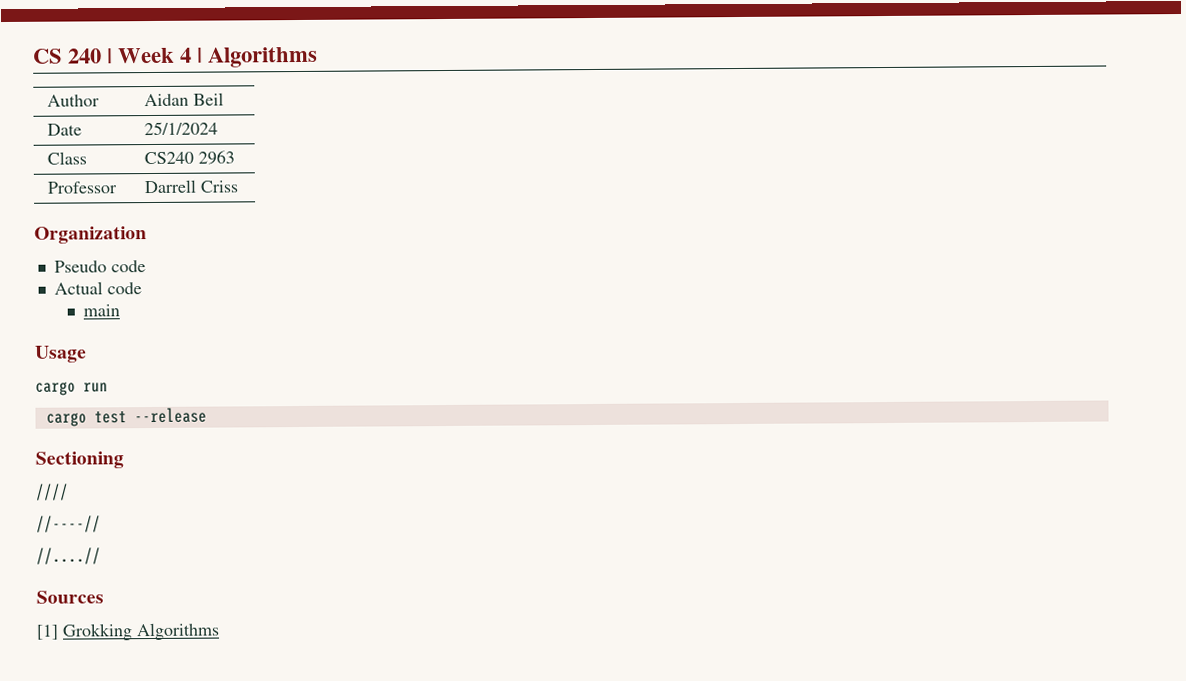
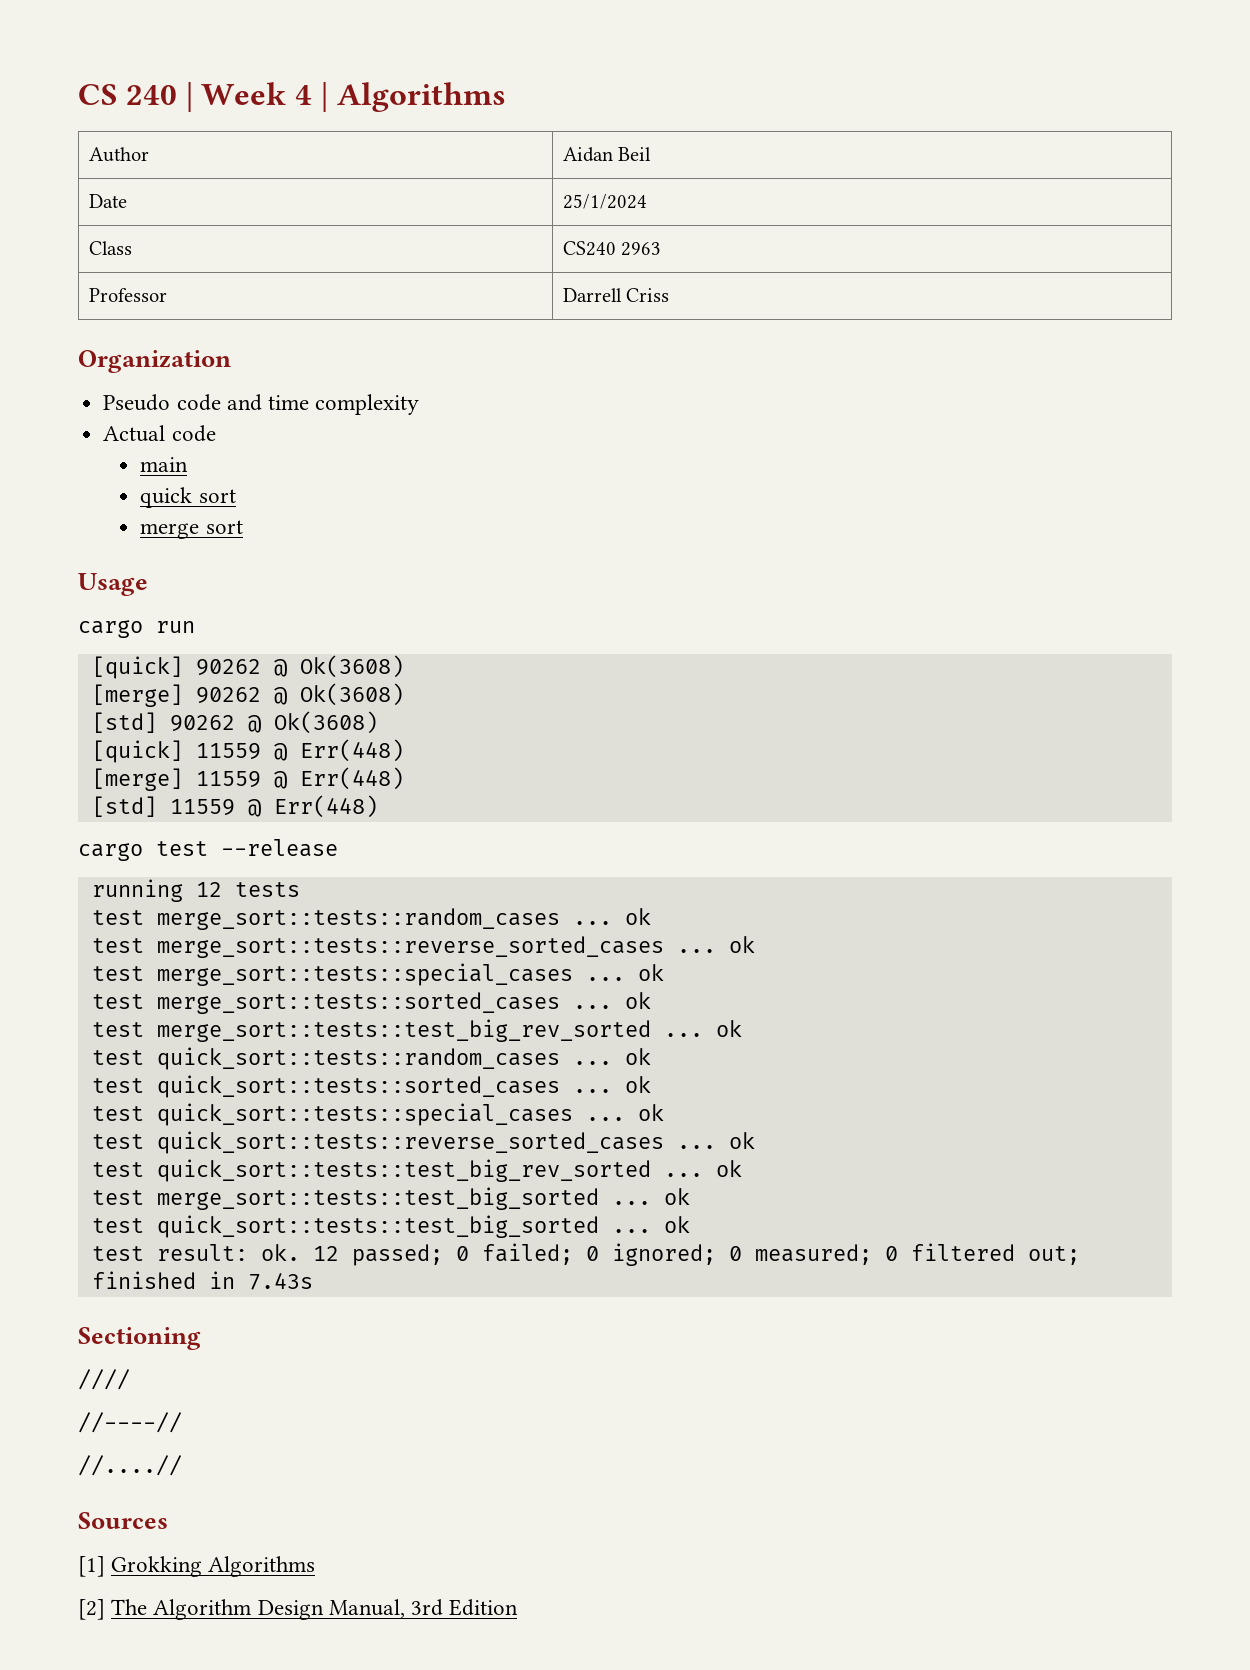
(146, 266) none -> [226,394,420,415] and time complexity
(121, 310) none -> [140,487,236,508] [140,520,243,539] // quick sort // merge sort
[45,407,207,427] cargo test --release -> [91,655,404,679] [91,683,404,707] [91,711,378,734] [91,739,404,763] [91,767,404,791] [91,795,378,818] [78,839,338,861] [91,879,300,902] [91,908,651,930] [91,936,755,958] [91,963,664,986] [91,992,651,1014] [91,1019,742,1042] [91,1047,651,1070] [91,1075,651,1098] [91,1103,664,1126] [91,1131,755,1154] [91,1159,742,1182] [91,1187,690,1210] [91,1215,690,1238] [91,1243,1080,1266] [91,1271,313,1290] [quick] 90262 @ Ok(3608) // [merge] 90262 @ Ok(3608) // [std] 90262 @ Ok(3608) // [quick] 11559 @ Err(448) // [merge] 11559 @ Err(448) // [std] 11559 @ Err(448) // cargo test --release // running 12 tests // test merge_sort::tests::random_cases ... ok // test merge_sort::tests::reverse_sorted_cases ... ok // test merge_sort::tests::special_cases ... ok // test merge_sort::tests::sorted_cases ... ok // test merge_sort::tests::test_big_rev_sorted ... ok // test quick_sort::tests::random_cases ... ok // test quick_sort::tests::sorted_cases ... ok // test quick_sort::tests::special_cases ... ok // test quick_sort::tests::reverse_sorted_cases ... ok // test quick_sort::tests::test_big_rev_sorted ... ok // test merge_sort::tests::test_big_sorted ... ok // test quick_sort::tests::test_big_sorted ... ok // test result: ok. 12 passed; 0 failed; 0 ignored; 0 measured; 0 filtered out; finished in 7.43s
(220, 631) none -> [78,1599,519,1620] // [2] The Algorithm Design Manual, 3rd Edition

